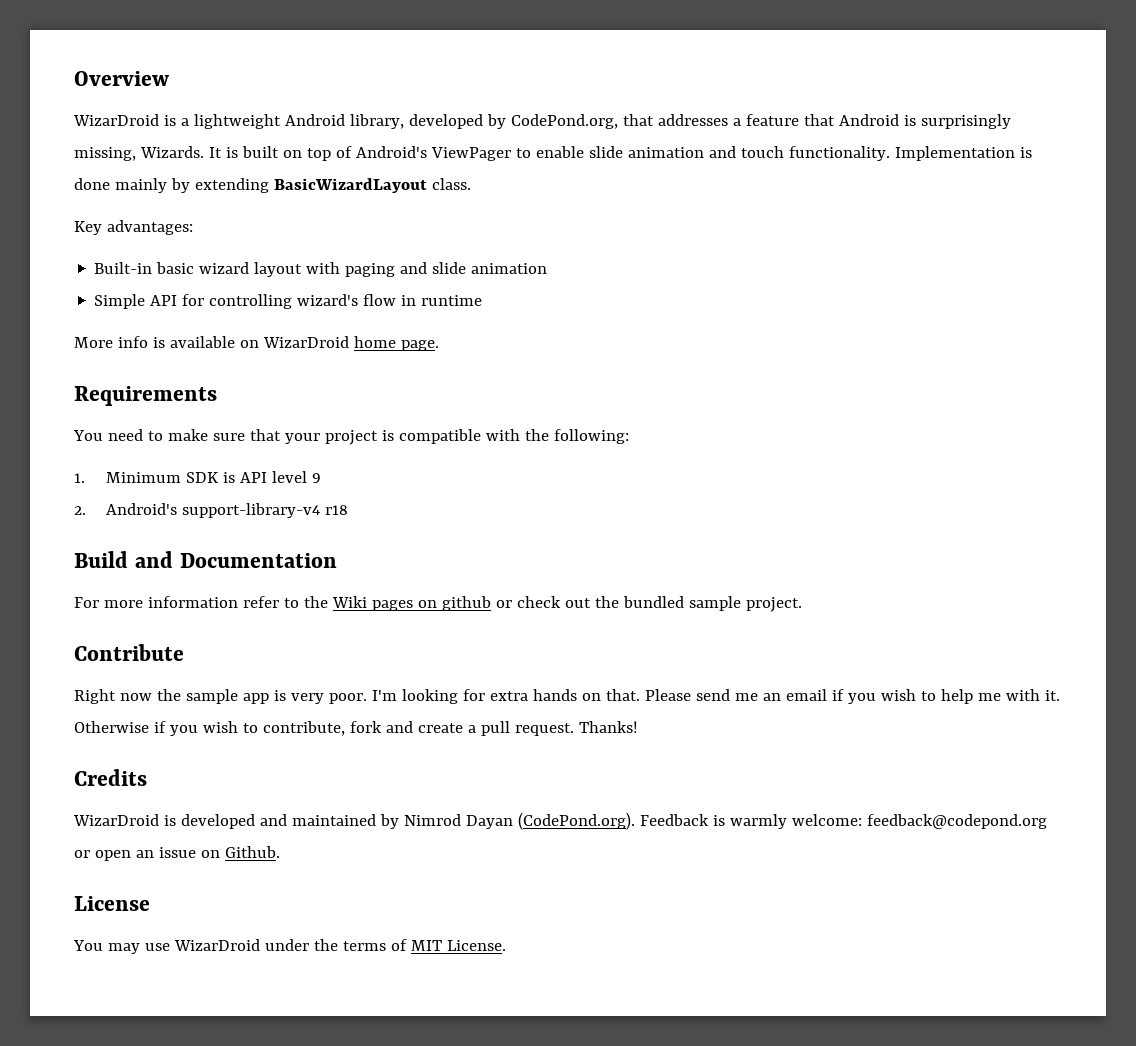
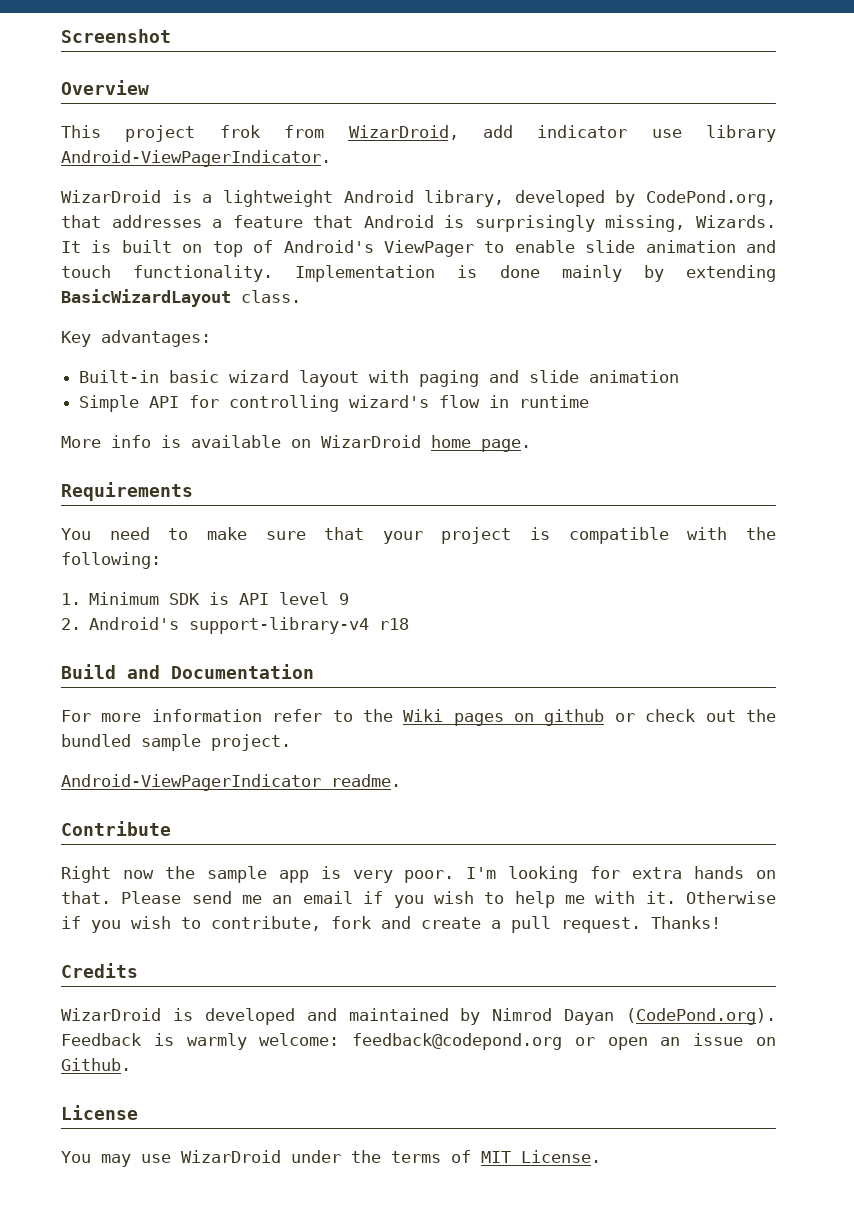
(74, 78) none -> [61,29,171,43] Screenshot //
(169, 78) none -> [61,125,776,142] [61,150,331,167] // This project frok from WizarDroid, add indicator use library Android-ViewPagerIndicator.
(802, 604) none -> [61,774,401,791] // Android-ViewPagerIndicator readme.

